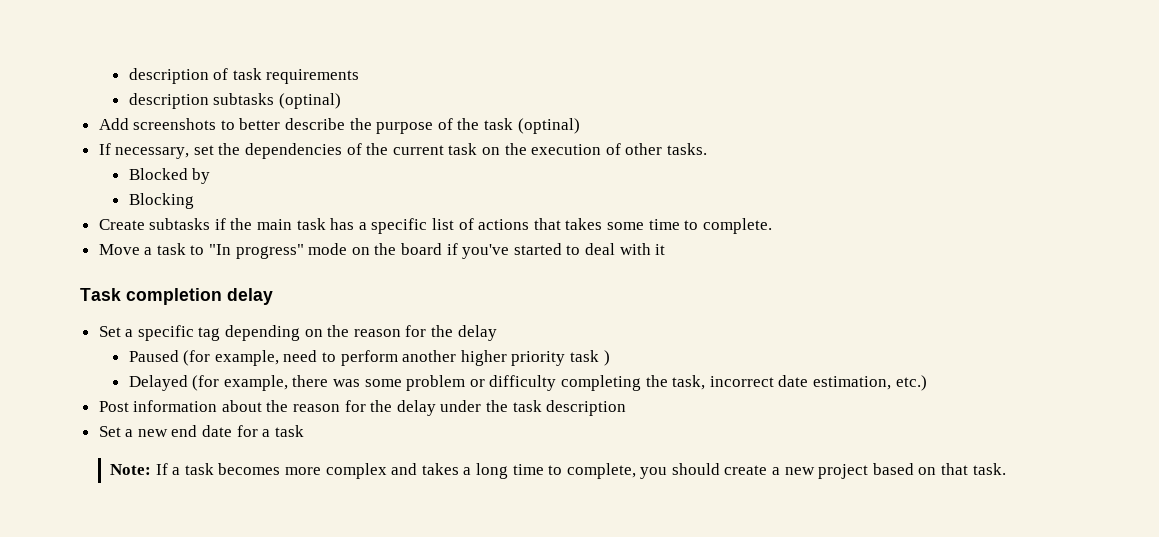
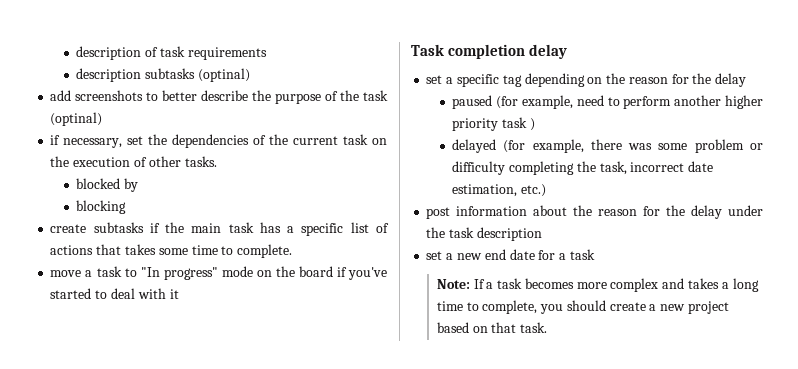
[98,118,129,130] Add -> [50,90,72,101] add
[98,143,111,155] If -> [50,135,61,145] if
[128,168,188,180] Blocked -> [76,178,121,189] blocked
[128,193,194,209] [98,219,145,230] Blocking // Create -> [76,200,127,214] [50,224,87,233] blocking // create
[98,244,140,255] Move -> [50,270,82,277] move
[98,326,121,337] Set -> [426,75,443,84] set
[128,350,179,362] Paused -> [452,95,493,109] paused
[128,375,188,391] Delayed -> [452,139,497,153] delayed
[98,401,129,412] Post -> [426,207,451,219] post
[98,426,121,437] Set -> [426,251,443,260] set

